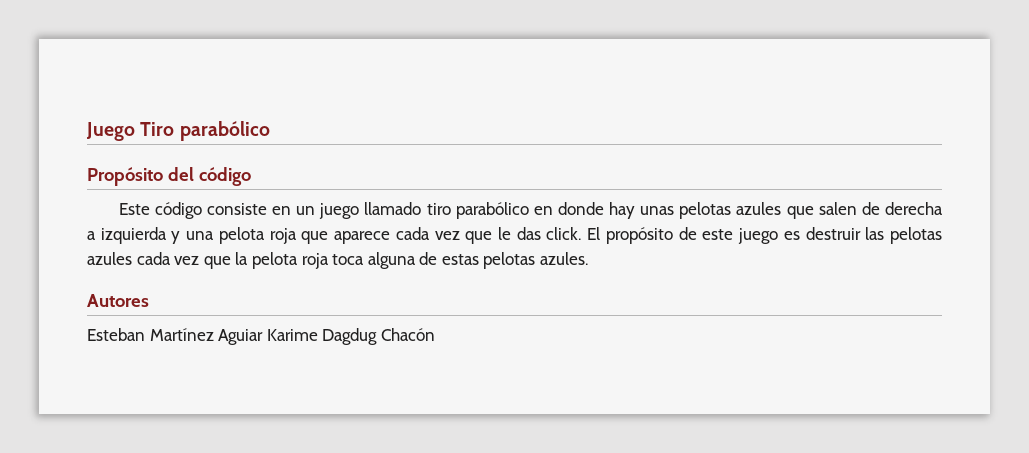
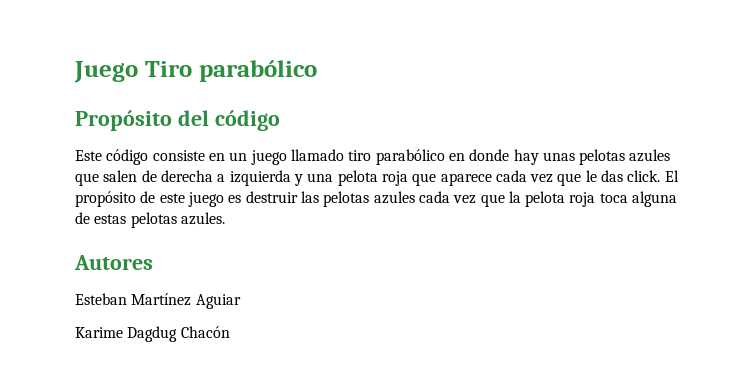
(264, 337) none -> (241, 301) //

